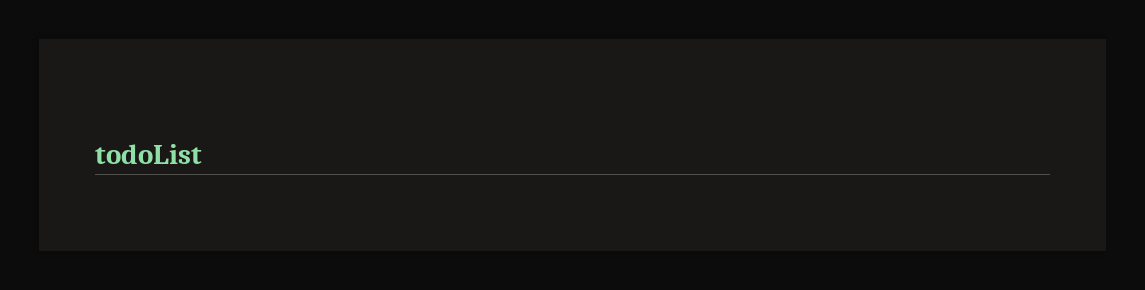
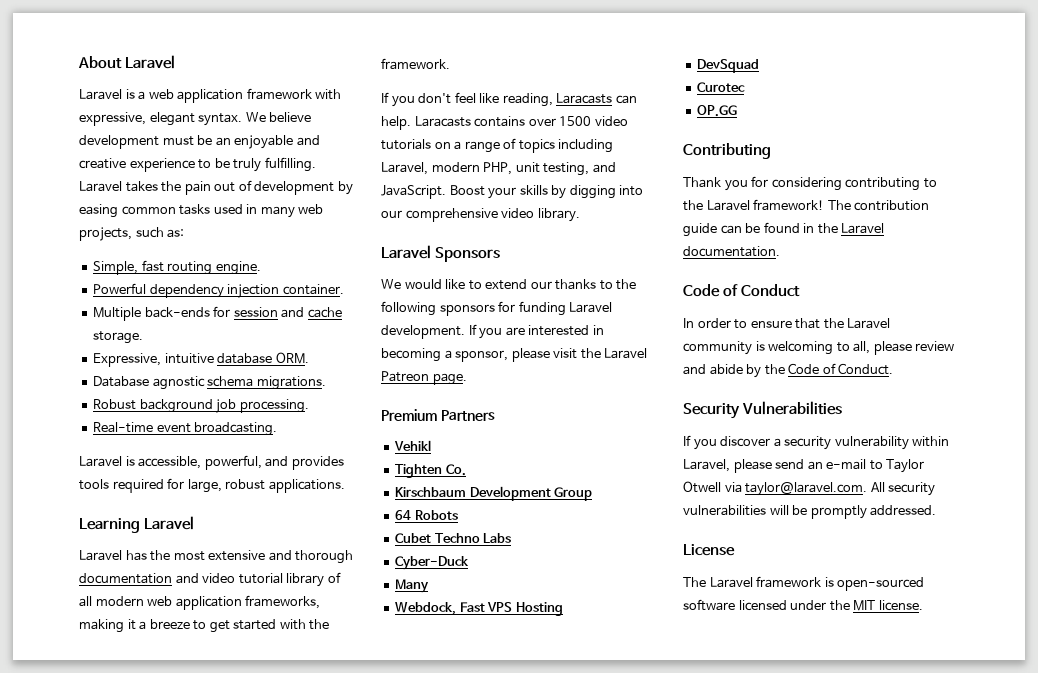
[95,144,202,164] todoList -> [78,55,176,69] [79,88,342,103] [79,112,312,126] [79,135,320,149] [79,157,316,172] [79,180,353,195] [79,204,324,218] [79,227,185,241] [93,260,261,275] [93,283,344,298] [93,306,342,321] [93,331,144,344] [93,352,309,367] [93,376,326,390] [93,399,309,413] [93,422,278,436] [79,455,344,470] [79,478,345,493] [79,516,195,533] [79,550,354,564] [79,572,341,587] [79,595,321,610] [79,619,330,633] [381,58,450,70] [381,92,637,107] [381,116,628,130] [381,138,614,153] [381,162,616,176] [381,185,644,199] [381,208,580,222] [381,245,501,262] [381,279,637,290] [381,301,613,316] [381,324,604,339] [381,348,648,362] [381,371,467,385] [381,409,495,421] [394,440,432,451] [395,464,466,478] [395,486,593,501] [395,510,458,520] [395,533,512,543] [395,556,470,570] [395,579,430,593] [395,602,563,616] [697,59,760,73] [697,82,746,92] [697,105,738,117] [683,143,771,159] [683,176,937,191] [683,199,930,211] [683,222,885,237] [683,246,780,257] [683,284,801,297] [683,318,891,329] [683,341,955,355] [683,363,894,378] [683,401,843,419] [683,435,950,450] [683,459,925,473] [683,481,936,496] [683,505,937,519] [683,544,735,556] [683,576,925,591] [683,599,923,611] About Laravel // Laravel is a web application framework with expressive, elegant syntax. We believe development must be an enjoyable and creative experience to be truly fulfilling. Laravel takes the pain out of development by easing common tasks used in many web projects, such as: // Simple, fast routing engine. // Powerful dependency injection container. // Multiple back-ends for session and cache storage. // Expressive, intuitive database ORM. // Database agnostic schema migrations. // Robust background job processing. // Real-time event broadcasting. // Laravel is accessible, powerful, and provides tools required for large, robust applications. // Learning Laravel // Laravel has the most extensive and thorough documentation and video tutorial library of all modern web application frameworks, making it a breeze to get started with the framework. // If you don't feel like reading, Laracasts can help. Laracasts contains over 1500 video tutorials on a range of topics including Laravel, modern PHP, unit testing, and JavaScript. Boost your skills by digging into our comprehensive video library. // Laravel Sponsors // We would like to extend our thanks to the following sponsors for funding Laravel development. If you are interested in becoming a sponsor, please visit the Laravel Patreon page. // Premium Partners // Vehikl // Tighten Co. // Kirschbaum Development Group // 64 Robots // Cubet Techno Labs // Cyber-Duck // Many // Webdock, Fast VPS Hosting // DevSquad // Curotec // OP.GG // Contributing // Thank you for considering contributing to the Laravel framework! The contribution guide can be found in the Laravel documentation. // Code of Conduct // In order to ensure that the Laravel community is welcoming to all, please review and abide by the Code of Conduct. // Security Vulnerabilities // If you discover a security vulnerability within Laravel, please send an e-mail to Taylor Otwell via taylor@laravel.com. All security vulnerabilities will be promptly addressed. // License // The Laravel framework is open-sourced software licensed under the MIT license.

